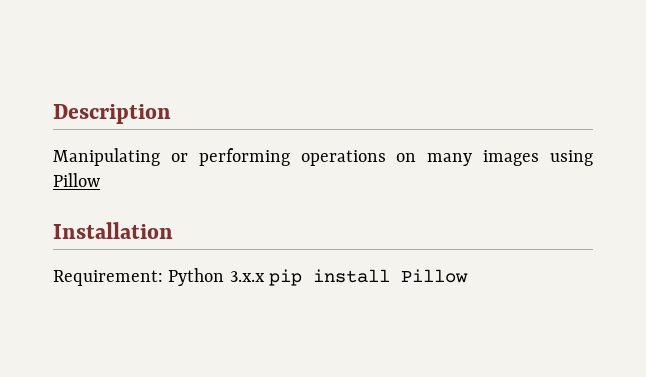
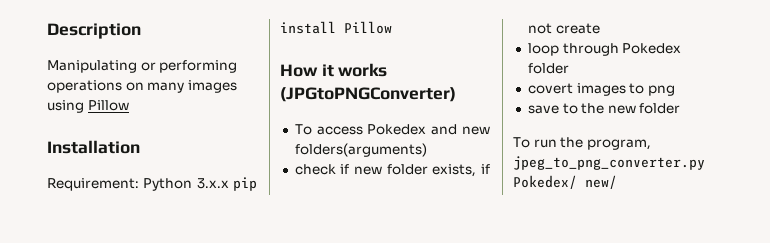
(468, 276) none -> [280,63,388,77] [280,87,456,102] [294,124,490,135] [294,143,427,157] [294,164,490,177] [527,23,600,34] [527,43,682,56] [527,63,569,74] [527,83,675,96] [527,103,681,114] [513,137,651,150] [513,156,705,170] [513,175,617,189] // How it works (JPGtoPNGConverter) // To access Pokedex and new folders(arguments) // check if new folder exists, if not create // loop through Pokedex folder // covert images to png // save to the new folder // To run the program, jpeg_to_png_converter.py Pokedex/ new/

